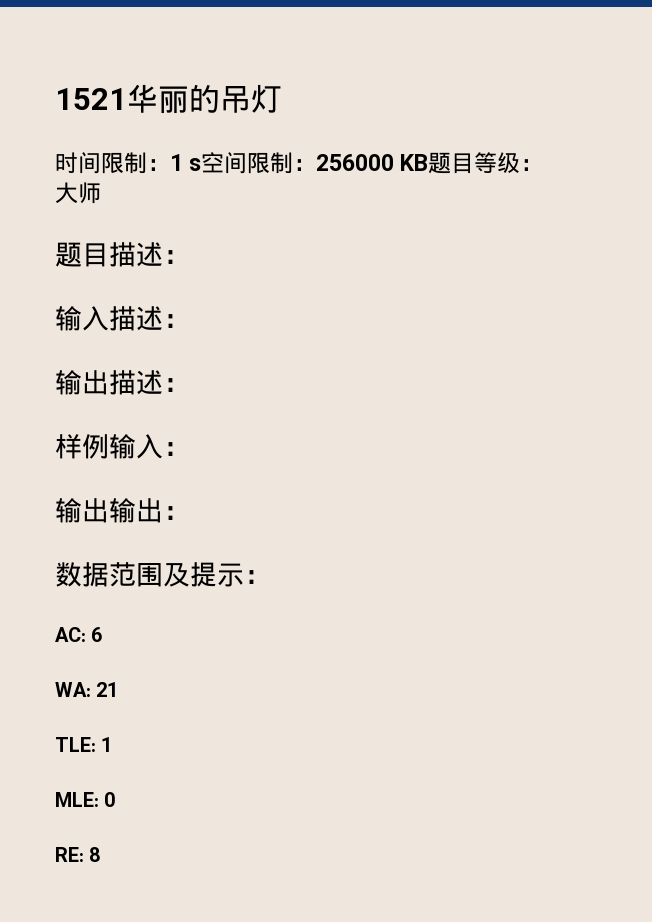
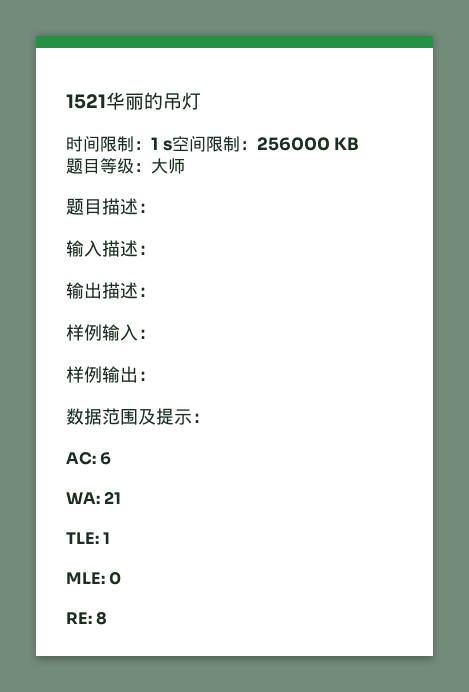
[55,498,109,523] 输出 -> [66,366,102,383] 样例

